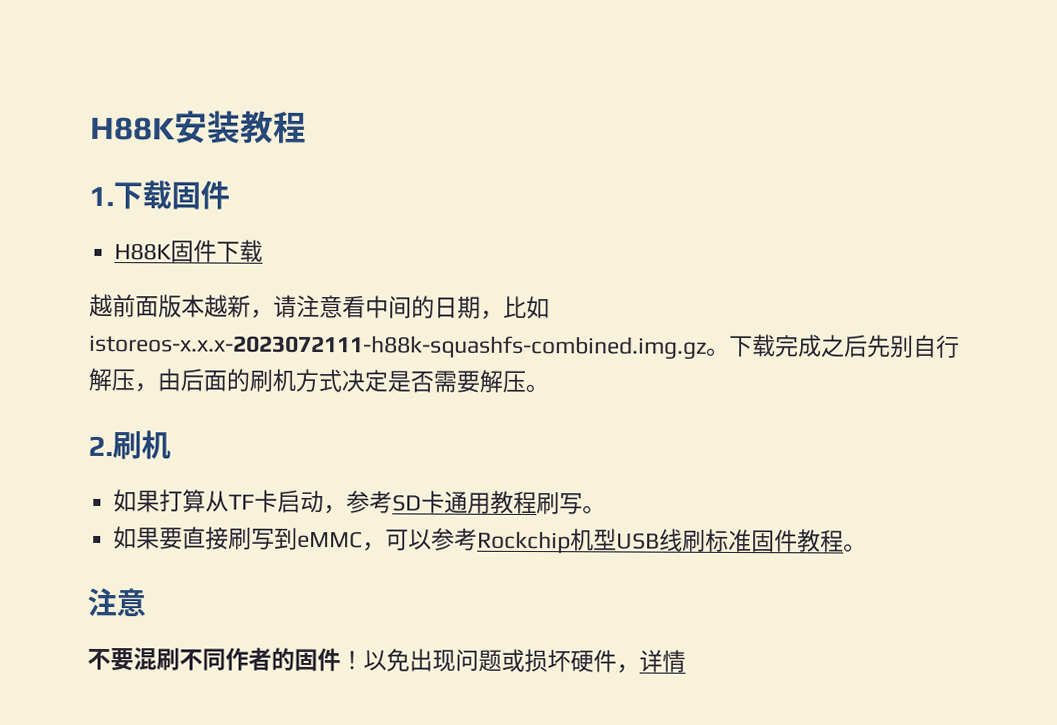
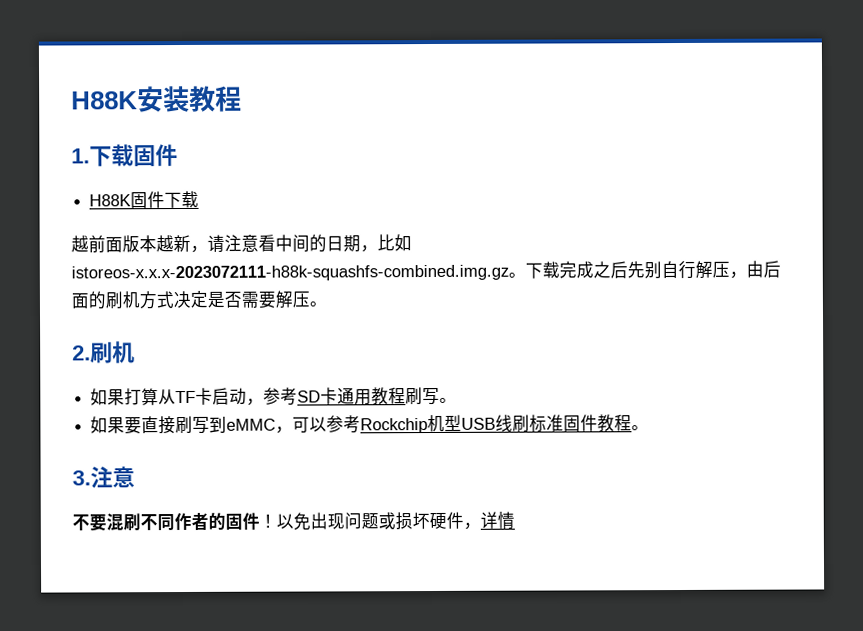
(868, 547) none -> [72,470,91,486] 3.

